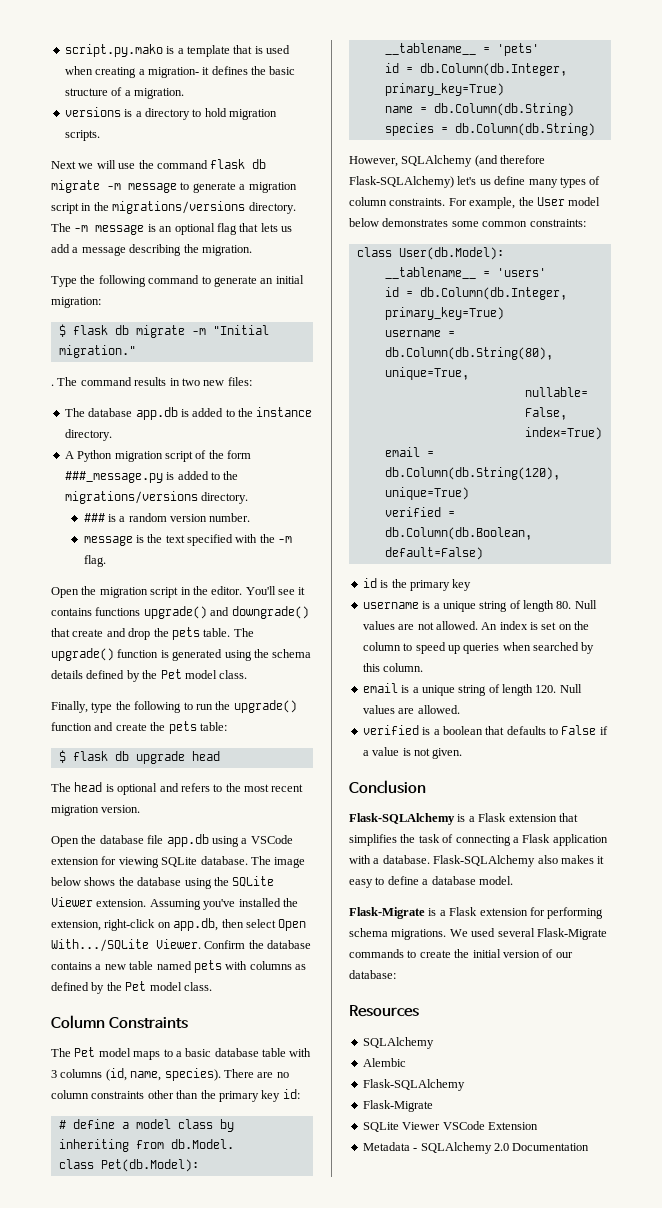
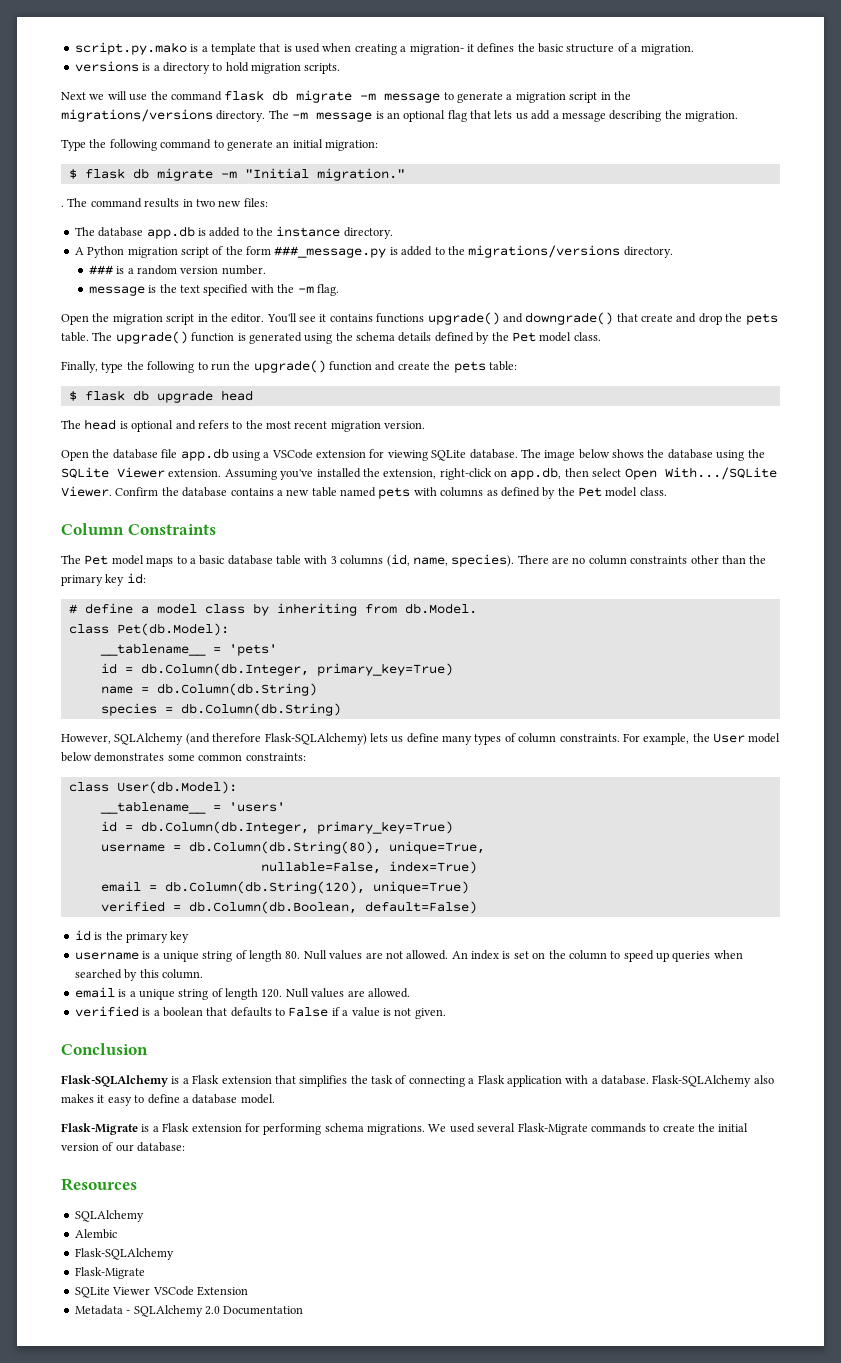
[457,176,477,185] let's -> [369,733,388,742] lets

